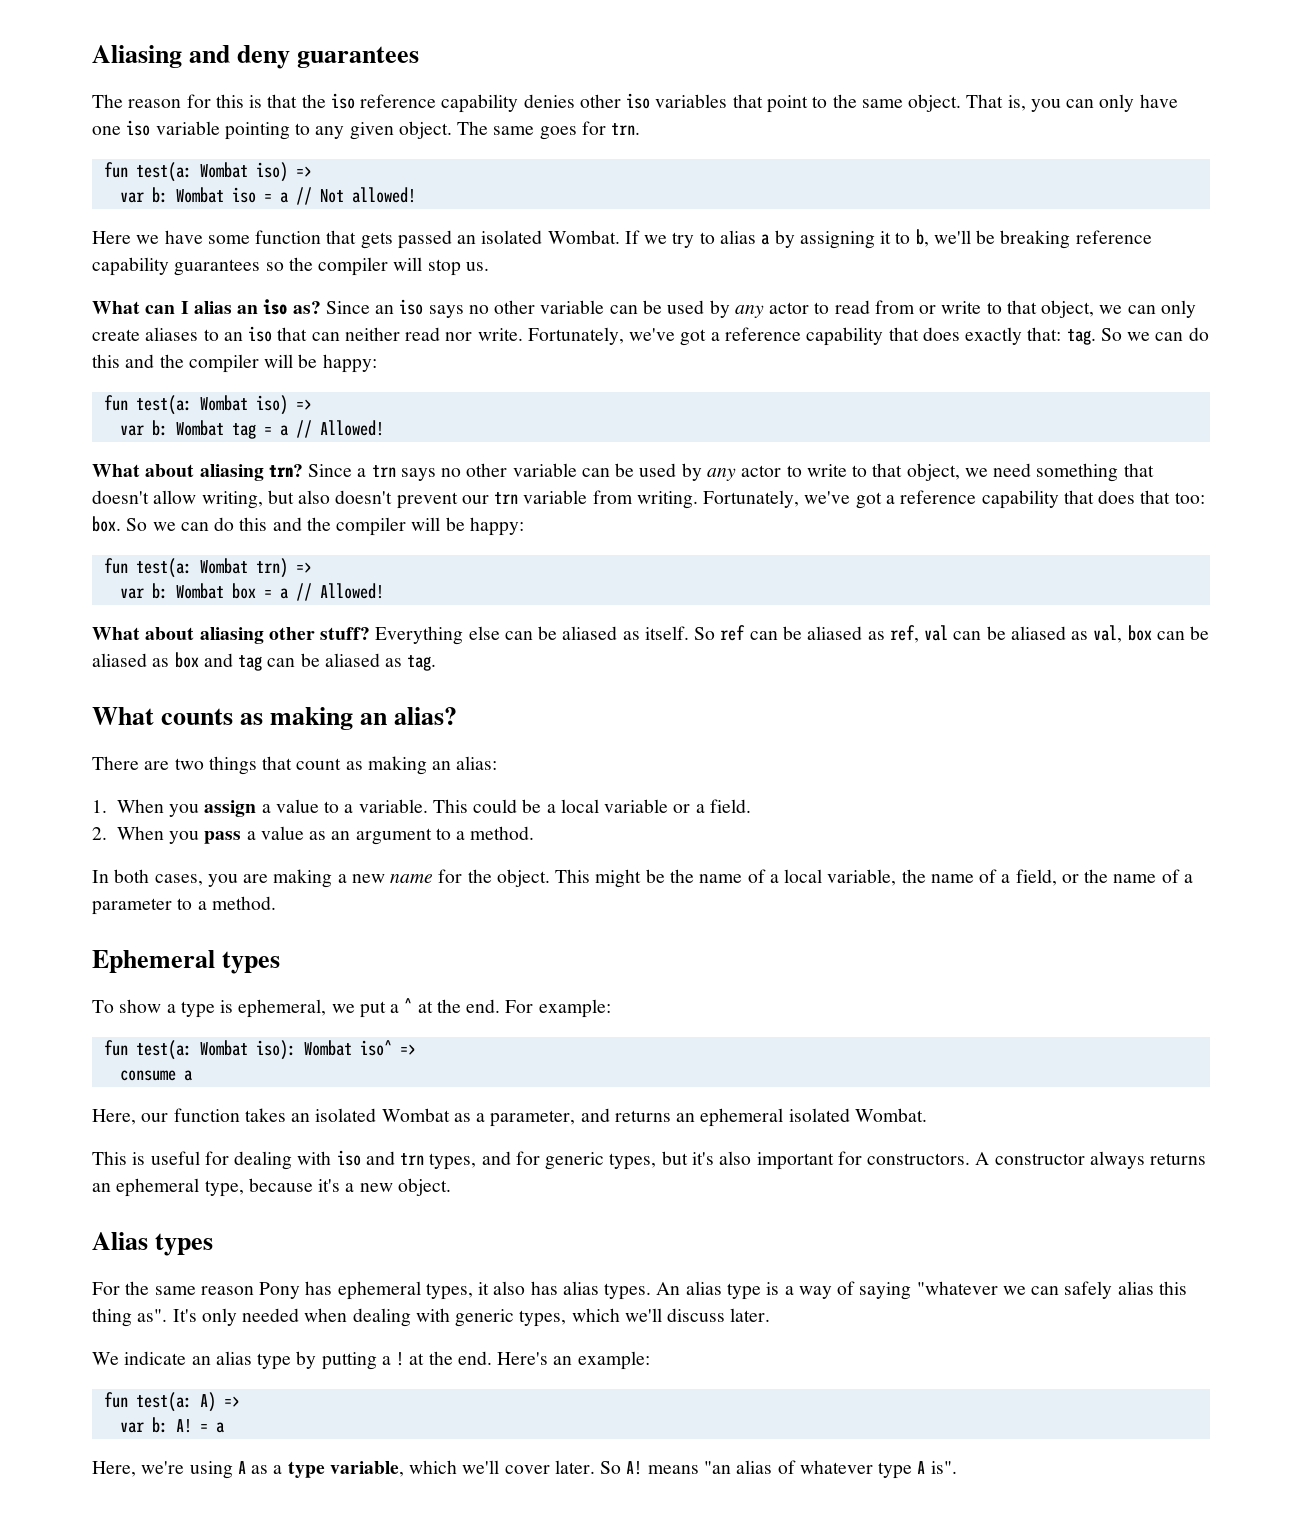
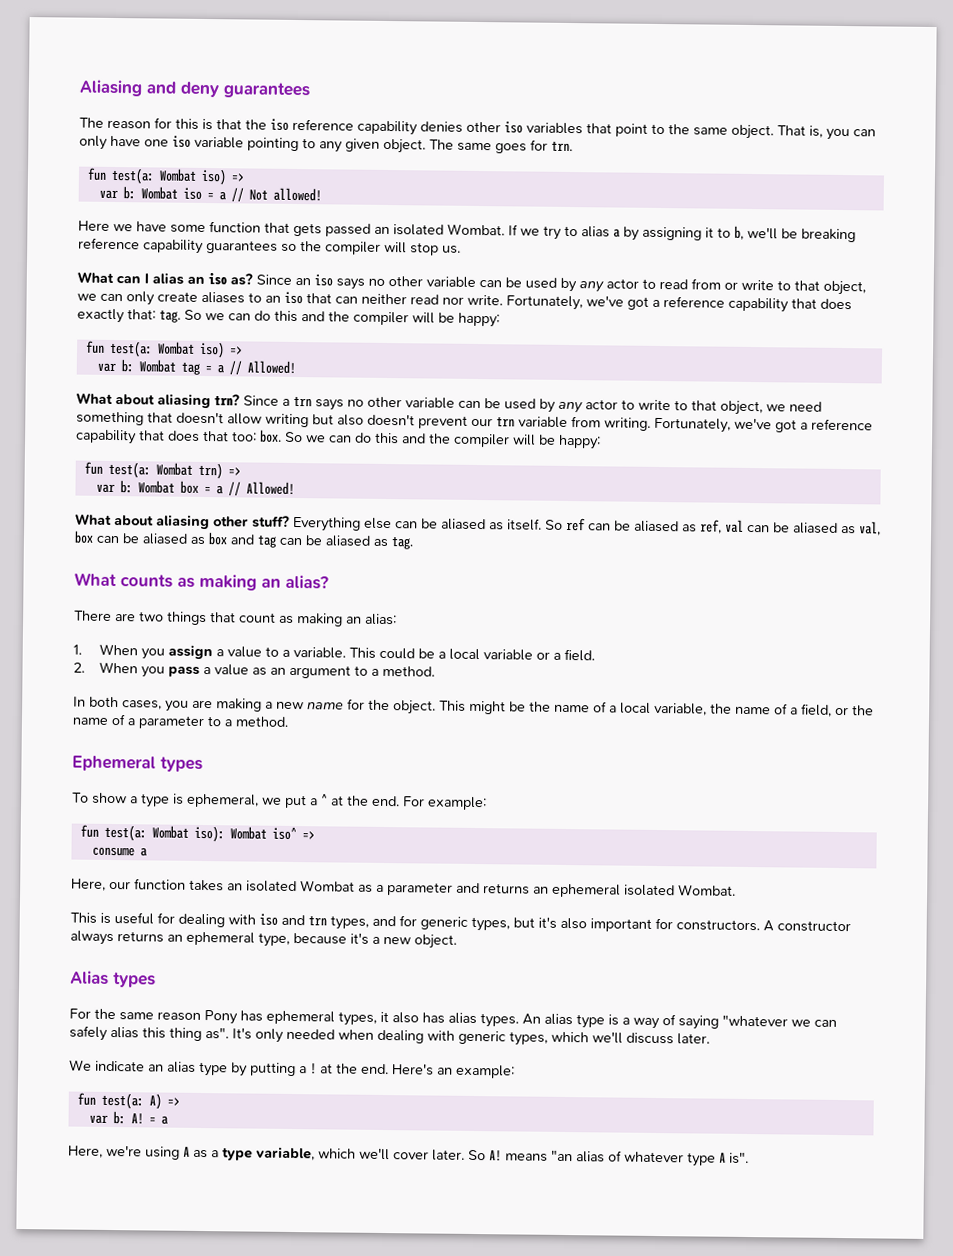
[201,491,263,509] writing, -> [265,413,309,428] writing
[490,1110,576,1127] parameter, -> [387,882,453,896] parameter

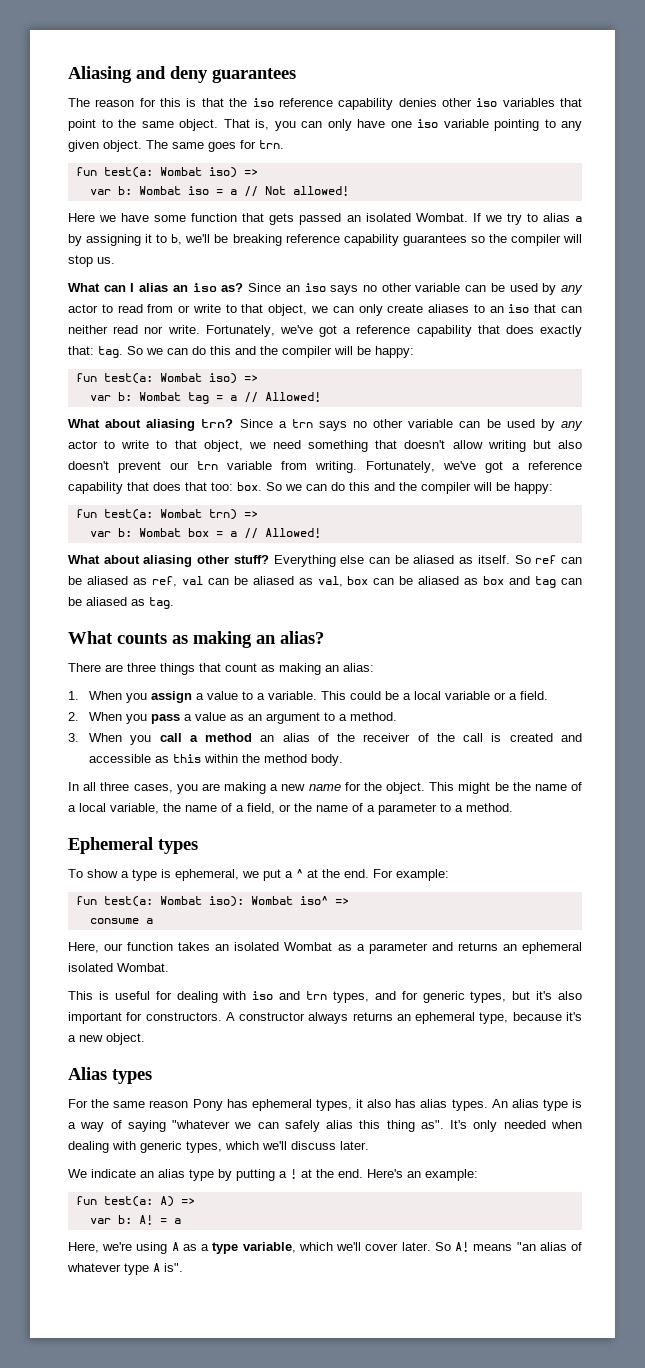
[139,611,164,622] two -> [127,663,156,672] three
(436, 671) none -> [68,733,582,745] [88,754,343,766] // 3. When you call a method an alias of the receiver of the call is created and accessible as this within the method body.
[89,696,119,708] both -> [83,782,130,791] all three

